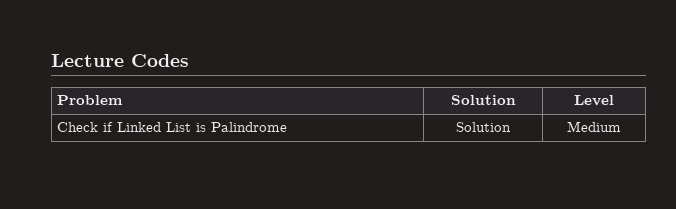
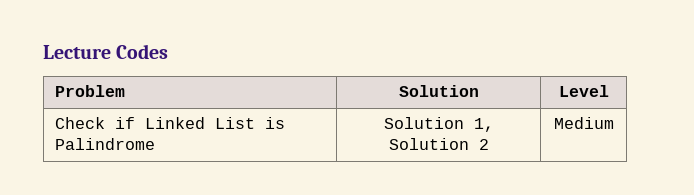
(511, 127) none -> [473,118,494,132] [388,138,489,150] 1, Solution 2

